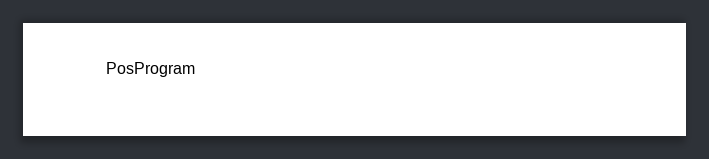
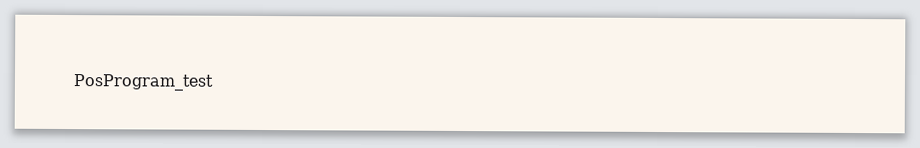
[106,62,195,77] PosProgram -> [73,74,213,91] PosProgram_test

